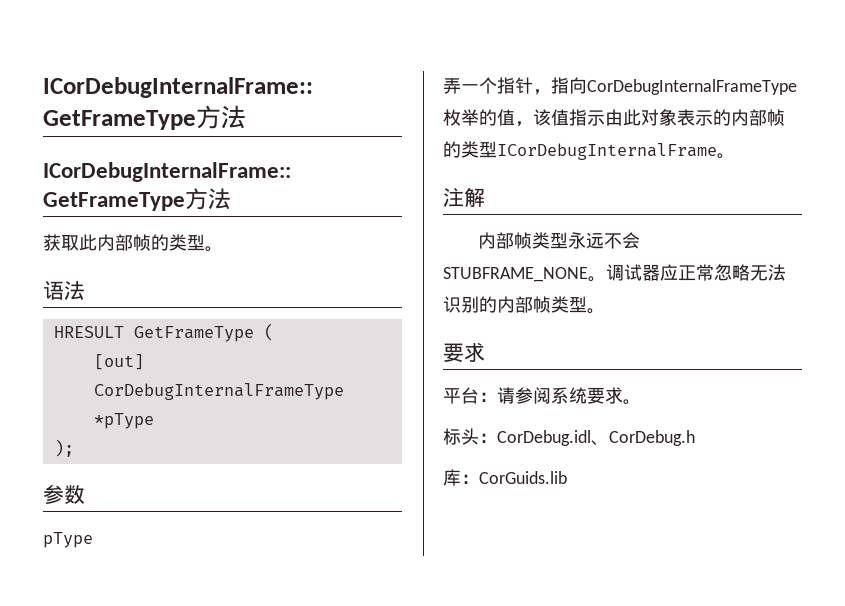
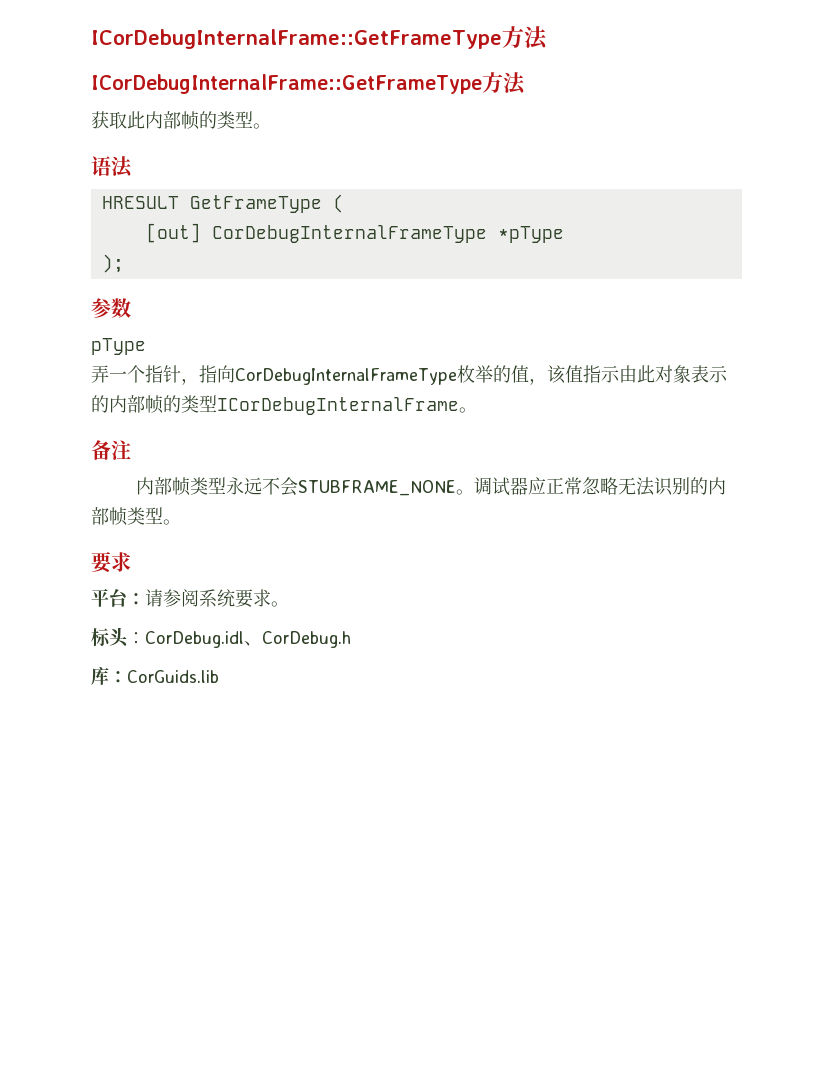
(735, 156) none -> [91,440,111,460] 备
[464,187,485,207] 解 -> (131, 450) none

